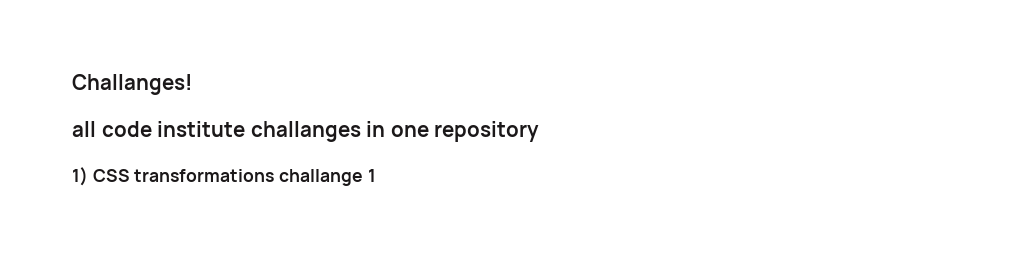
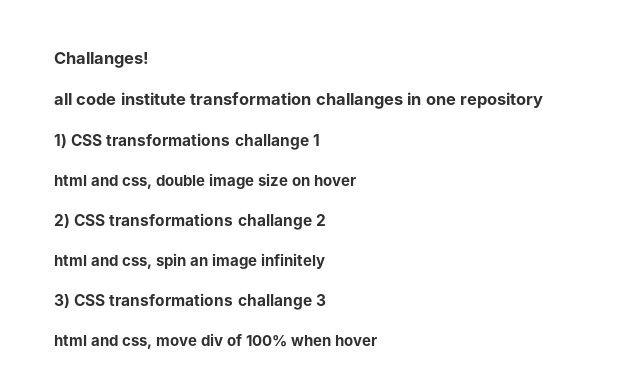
(246, 129) none -> [190,92,312,105] transformation
(376, 175) none -> [54,173,357,189] [54,213,326,230] [54,253,326,269] [54,293,326,310] [54,333,378,349] // html and css, double image size on hover // 2) CSS transformations challange 2 // html and css, spin an image infinitely // 3) CSS transformations challange 3 // html and css, move div of 100% when hover

